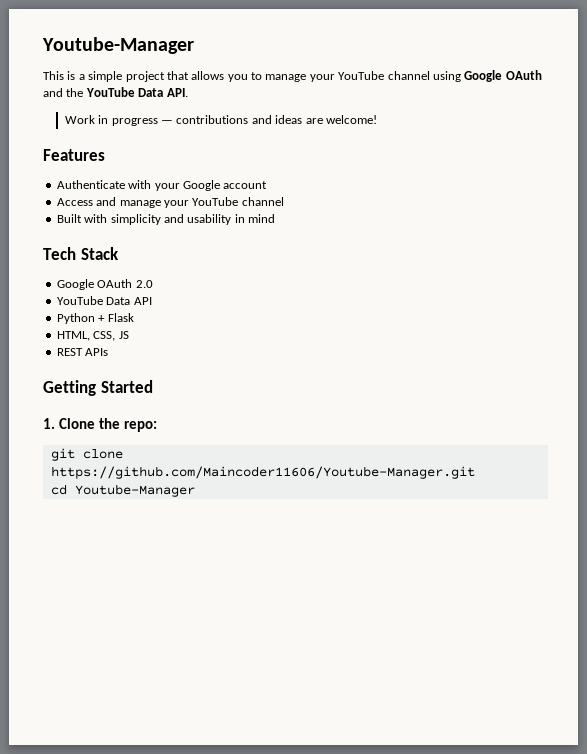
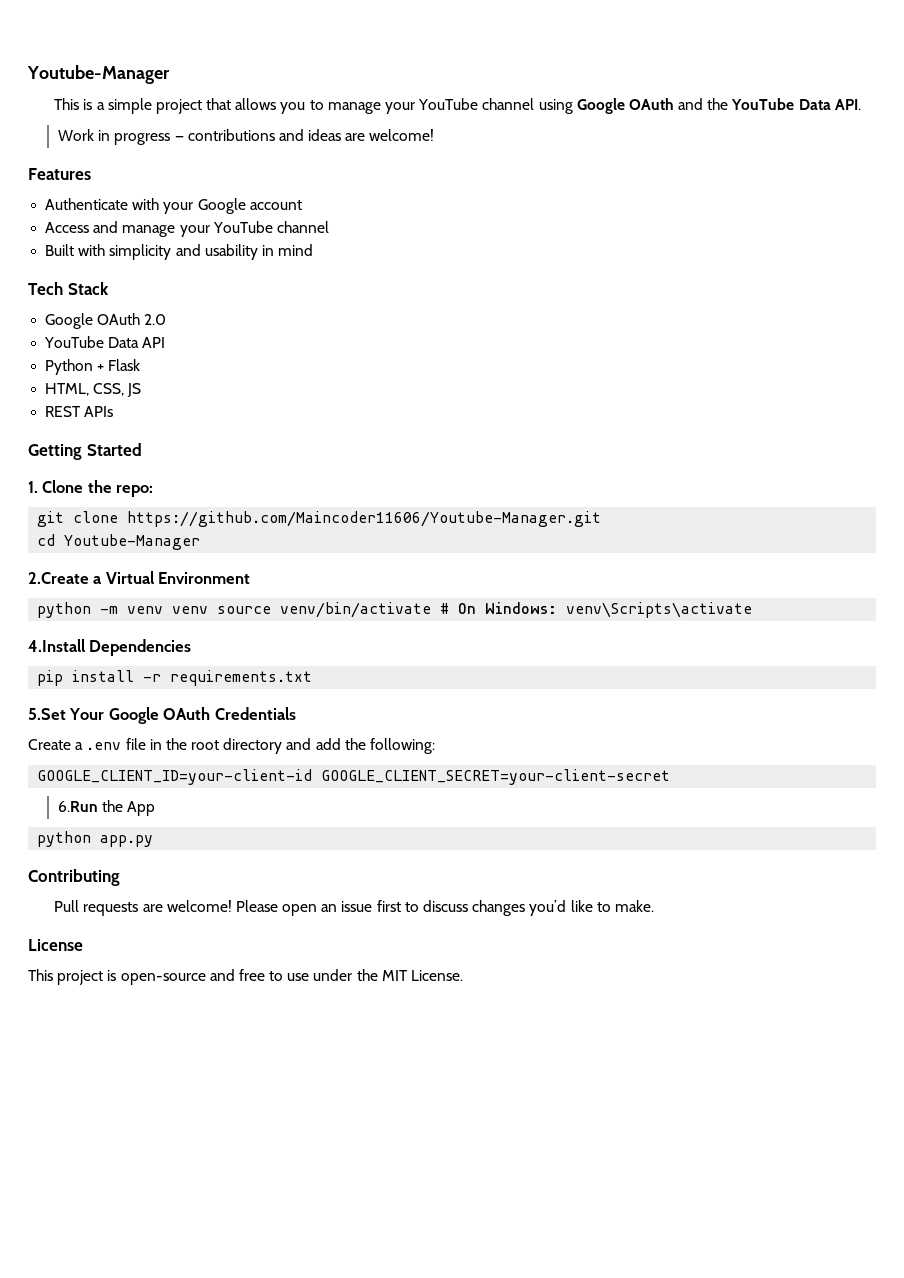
(195, 490) none -> [28,571,251,584] [37,602,753,618] [28,639,192,656] [37,670,313,686] [28,707,296,724] [28,738,436,754] [37,769,671,785] [57,800,156,816] [37,831,154,847] [28,869,120,886] [54,900,654,916] [28,939,83,951] [28,969,464,985] // 2.Create a Virtual Environment // python -m venv venv source venv/bin/activate # On Windows: venv\Scripts\activate // 4.Install Dependencies // pip install -r requirements.txt // 5.Set Your Google OAuth Credentials // Create a .env file in the root directory and add the following: // GOOGLE_CLIENT_ID=your-client-id GOOGLE_CLIENT_SECRET=your-client-secret // 6.Run the App // python app.py // Contributing // Pull requests are welcome! Please open an issue first to discuss changes you’d like to make. // License // This project is open-source and free to use under the MIT License.

